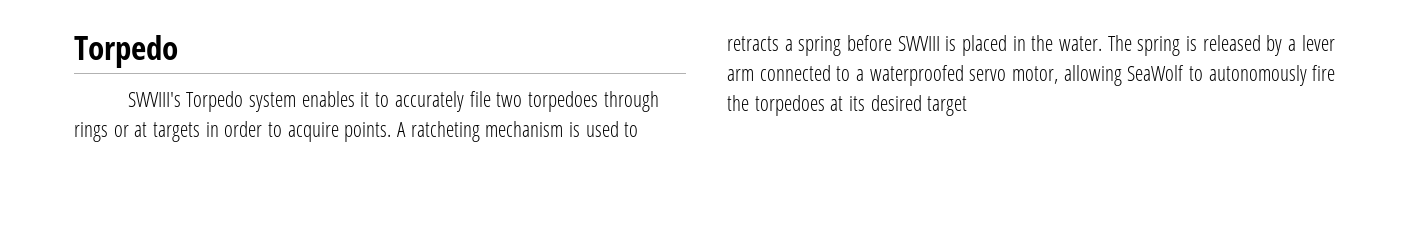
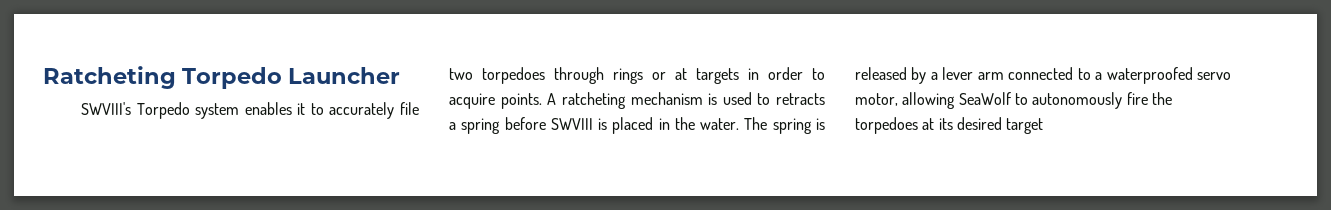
[74,35,178,68] Torpedo -> [43,66,401,89] Ratcheting Torpedo Launcher

